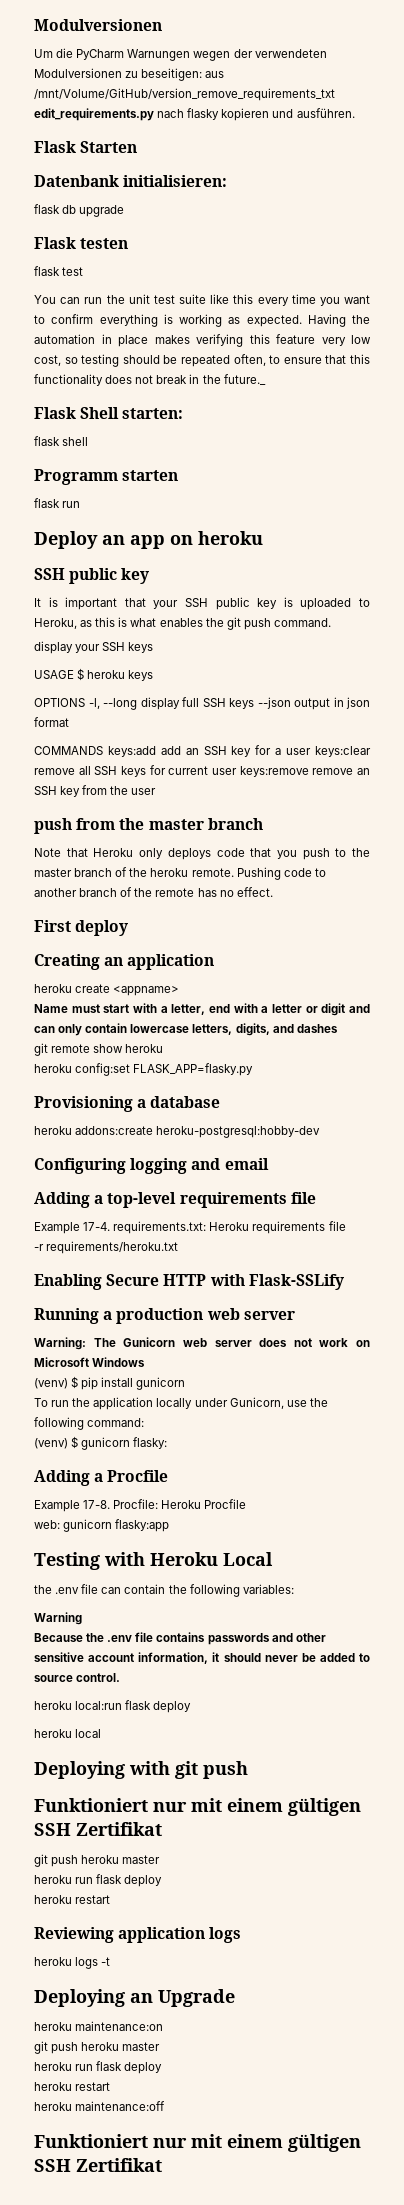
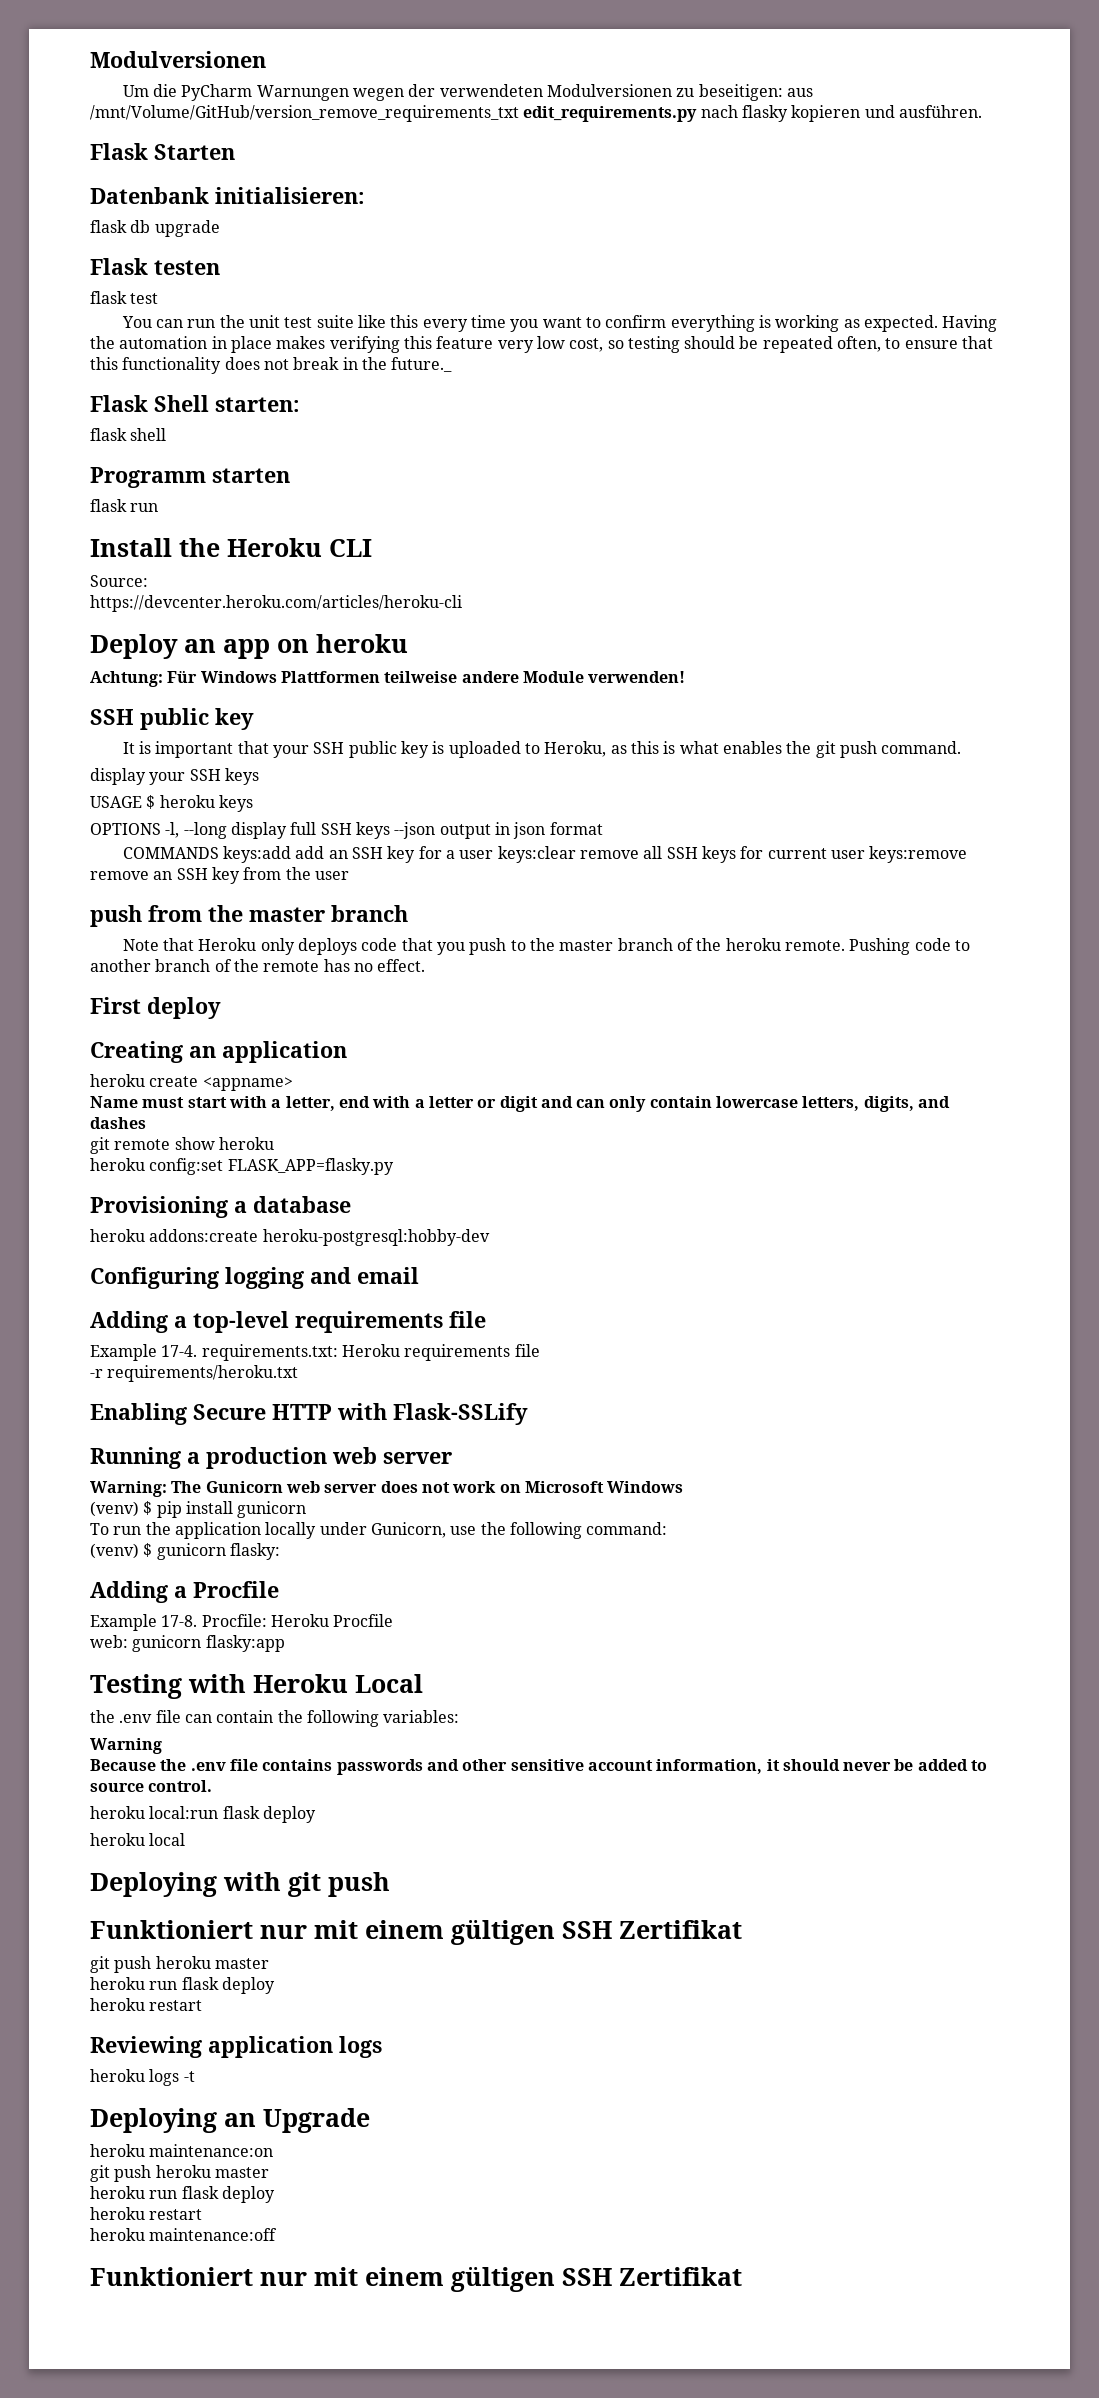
(81, 504) none -> [90,538,372,557] [90,575,148,587] [90,595,462,612] // Install the Heroku CLI // Source: // https://devcenter.heroku.com/articles/heroku-cli
(263, 538) none -> [90,670,686,687] // Achtung: Für Windows Plattformen teilweise andere Module verwenden!

